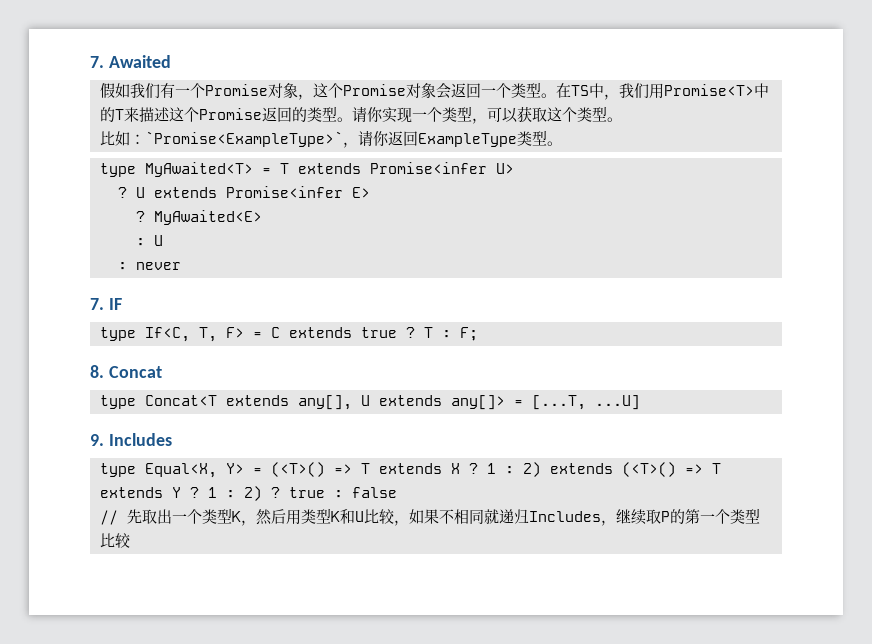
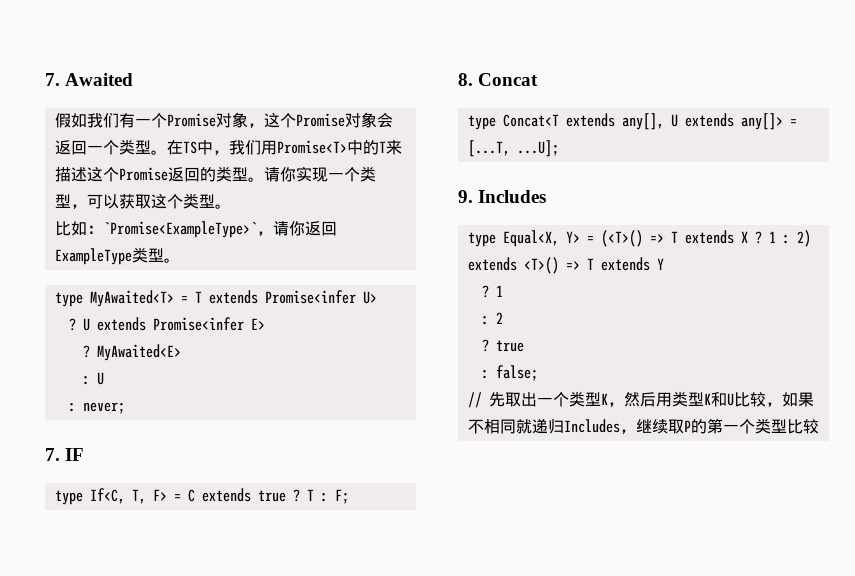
[135,262,181,270] never -> [82,402,125,414] never;
[594,395,640,410] ...U] -> [516,140,559,157] ...U];
[621,462,676,477] (<T>() -> [523,257,559,274] <T>()
[189,486,262,501] ? 1 : 2) -> [481,285,503,298] [481,312,503,325] // ? 1 // : 2 //
[333,487,397,498] : false -> [481,365,538,381] // : false;

